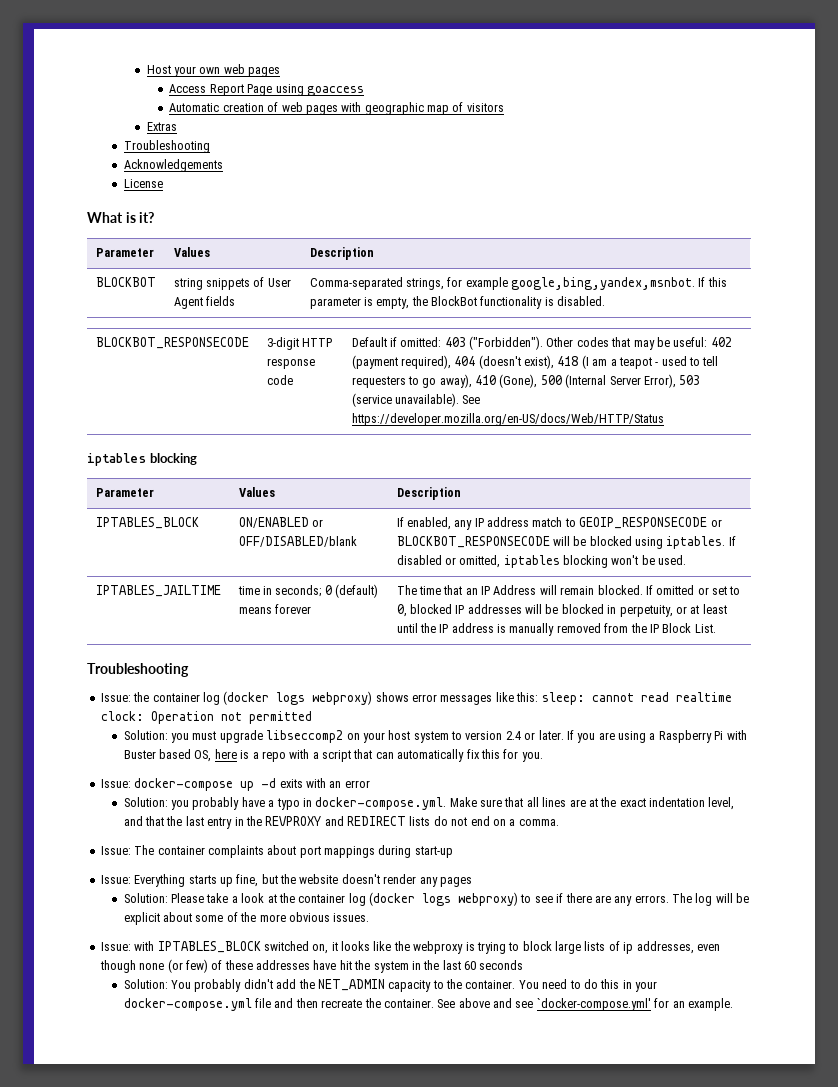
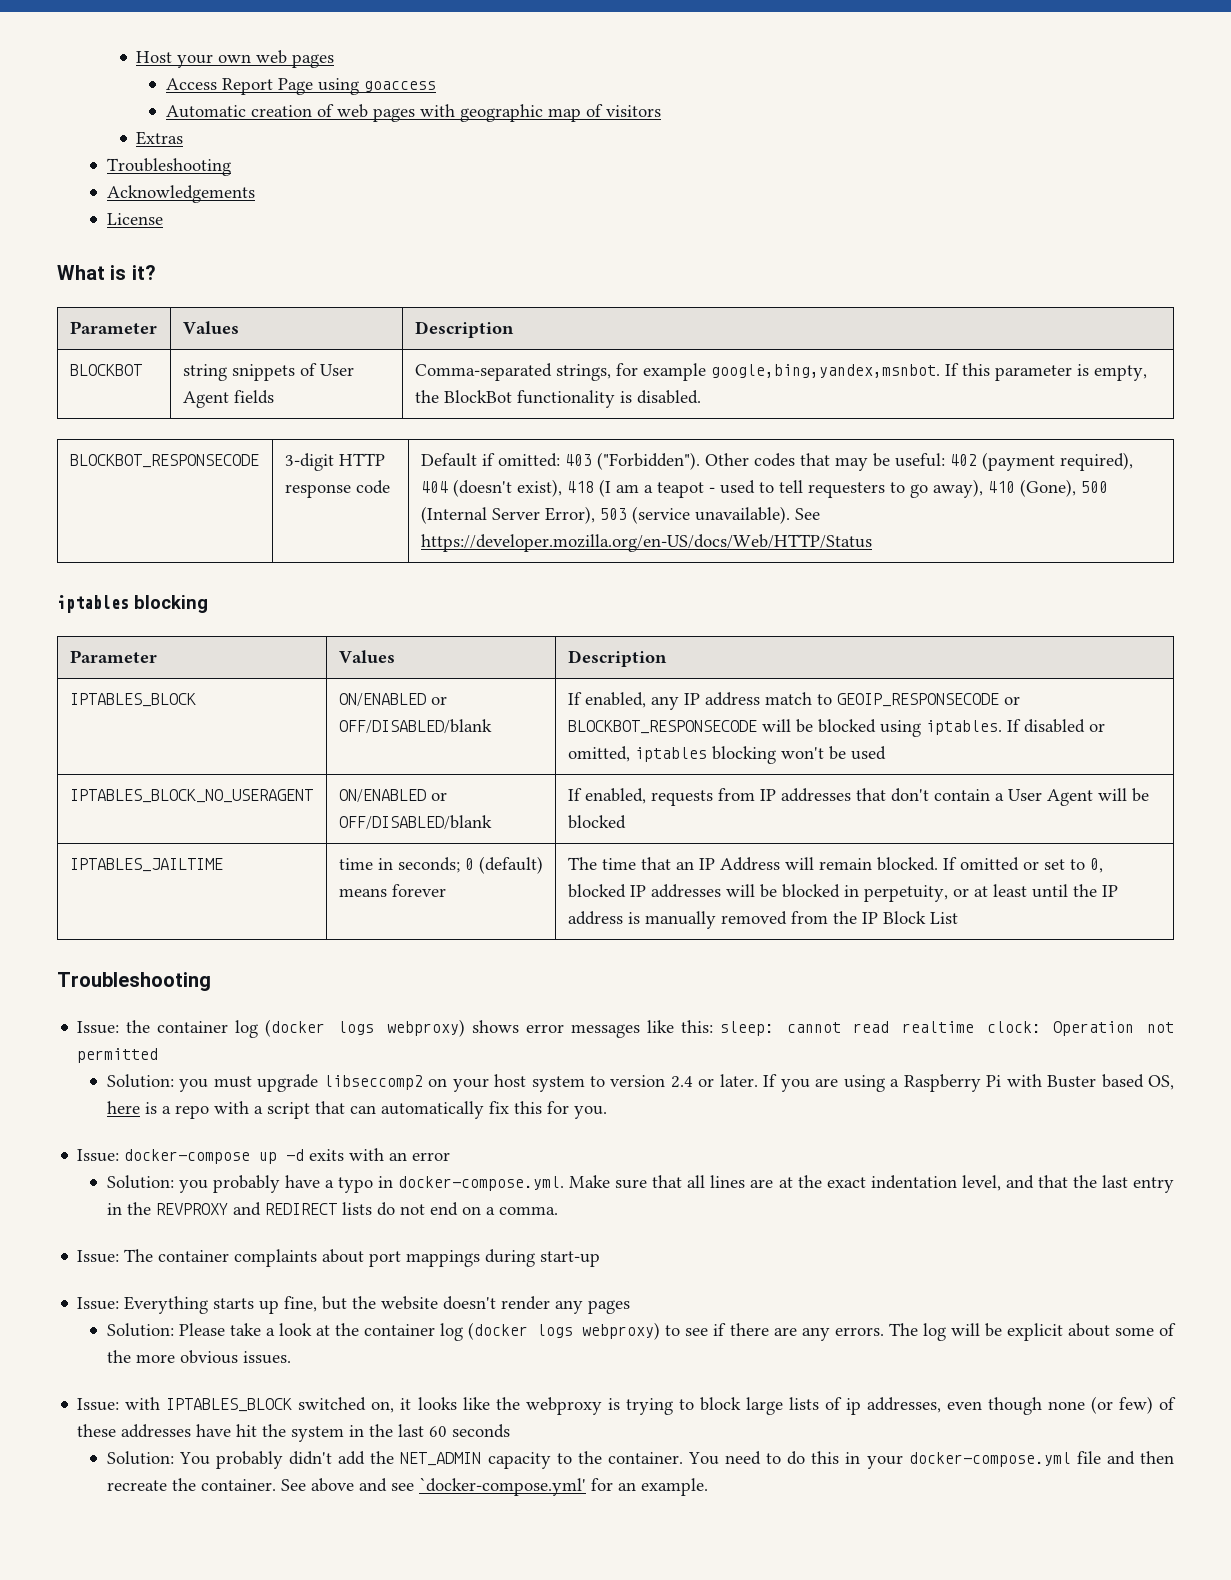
[658,555,687,565] used. -> [850,746,886,760] [69,789,313,803] [338,789,447,803] [338,815,492,830] [567,788,1149,806] [567,815,626,829] used // IPTABLES_BLOCK_NO_USERAGENT | ON/ENABLED or OFF/DISABLED/blank | If enabled, requests from IP addresses that don't contain a User Agent will be blocked
[694,624,716,633] List. -> [929,912,958,924] List

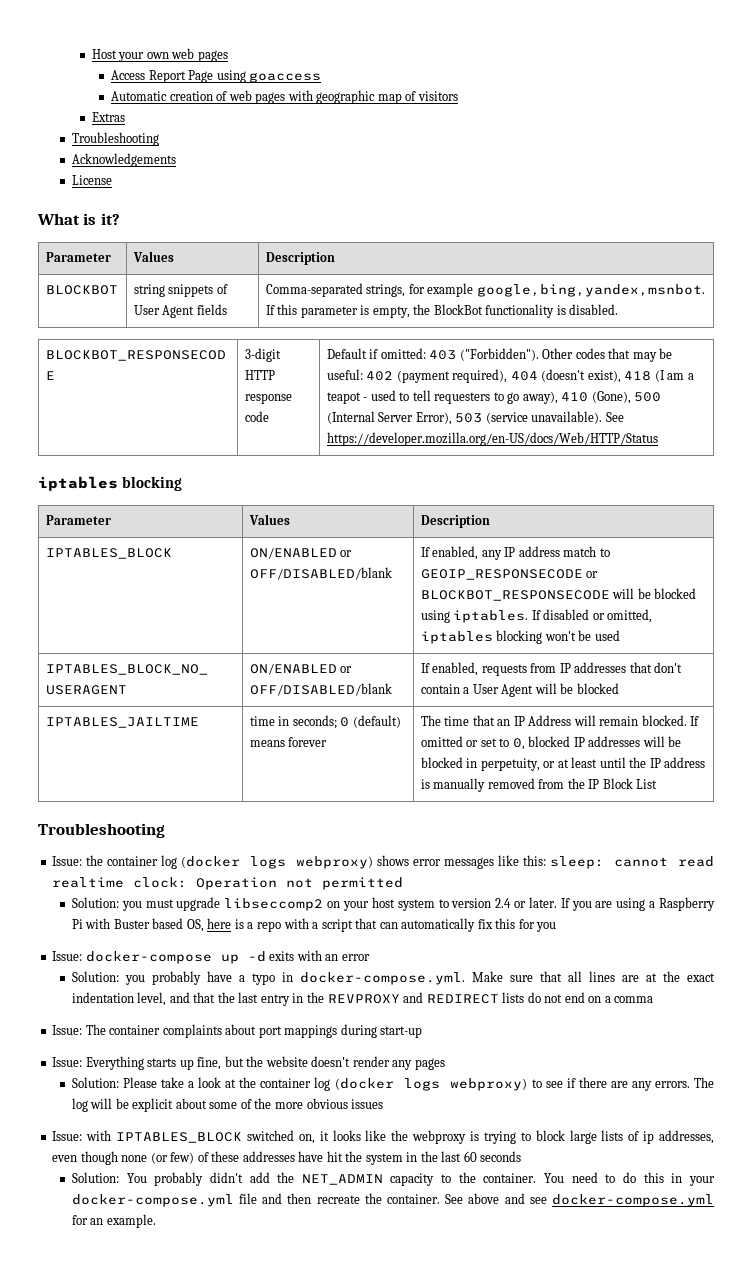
[573,1106,607,1119] you. -> [536,922,557,932] you
[498,1206,558,1215] comma. -> [614,996,654,1003] comma
[242,1351,291,1364] issues. -> [351,1099,384,1109] issues
[418,1477,586,1496] `docker-compose.yml' -> [552,1194,715,1207] docker-compose.yml

